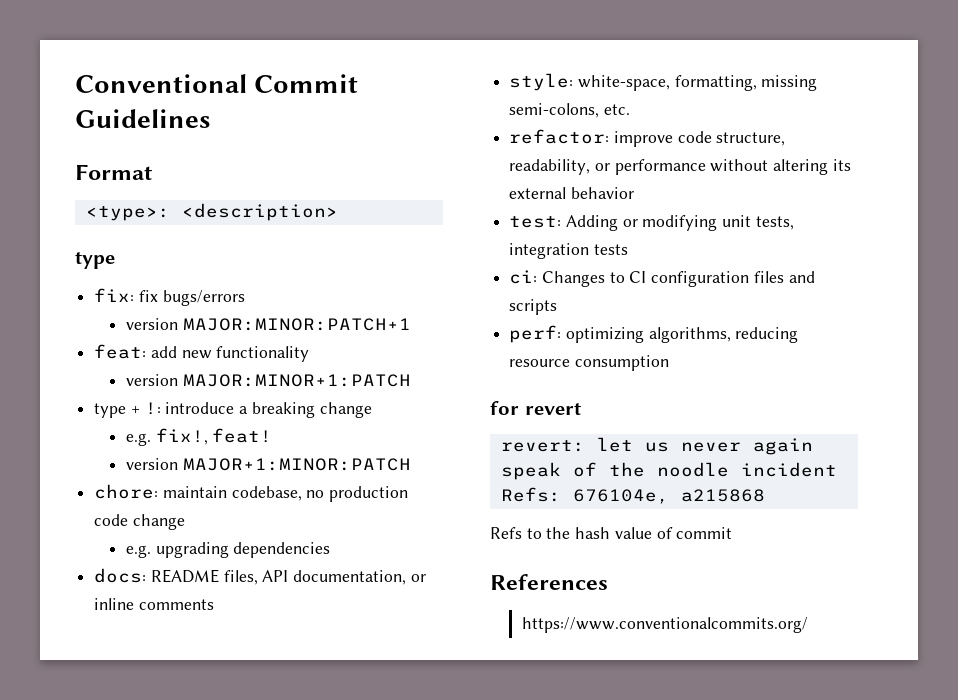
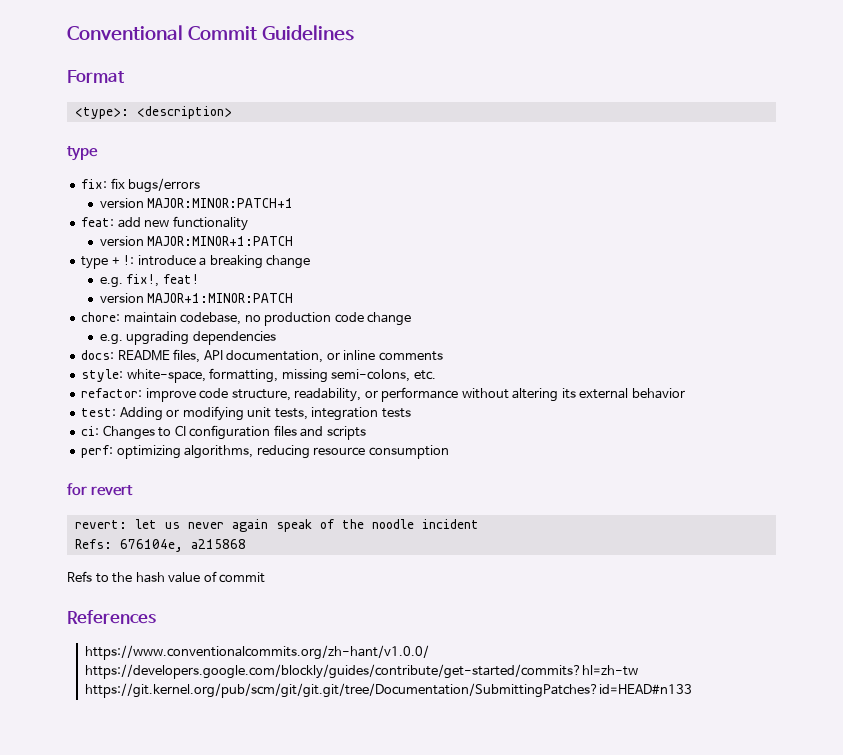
[521,617,808,633] https://www.conventionalcommits.org/ -> [85,645,430,660] [85,664,639,679] [85,683,693,698] https://www.conventionalcommits.org/zh-hant/v1.0.0/ https://developers.google.com/blockly/guides/contribute/get-started/commits?hl=zh-tw https://git.kernel.org/pub/scm/git/git.git/tree/Documentation/SubmittingPatches?id=HEAD#n133

